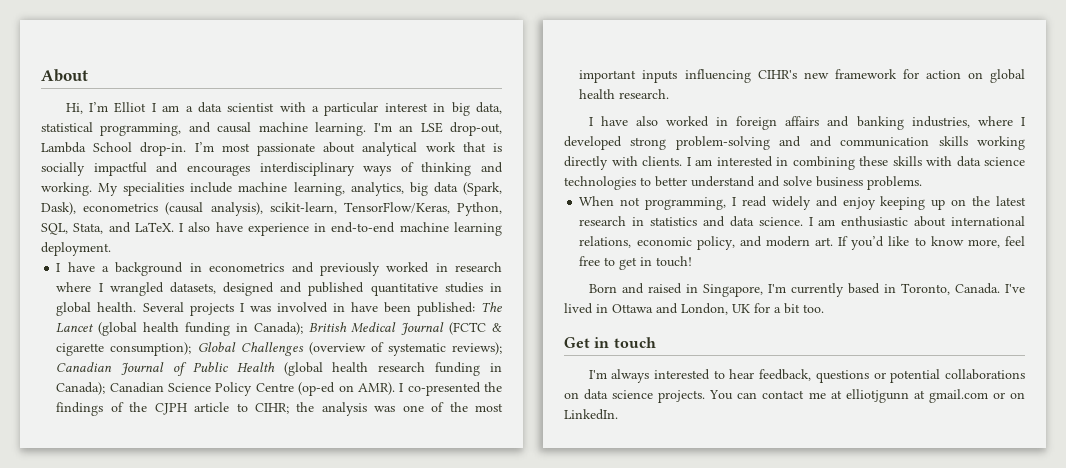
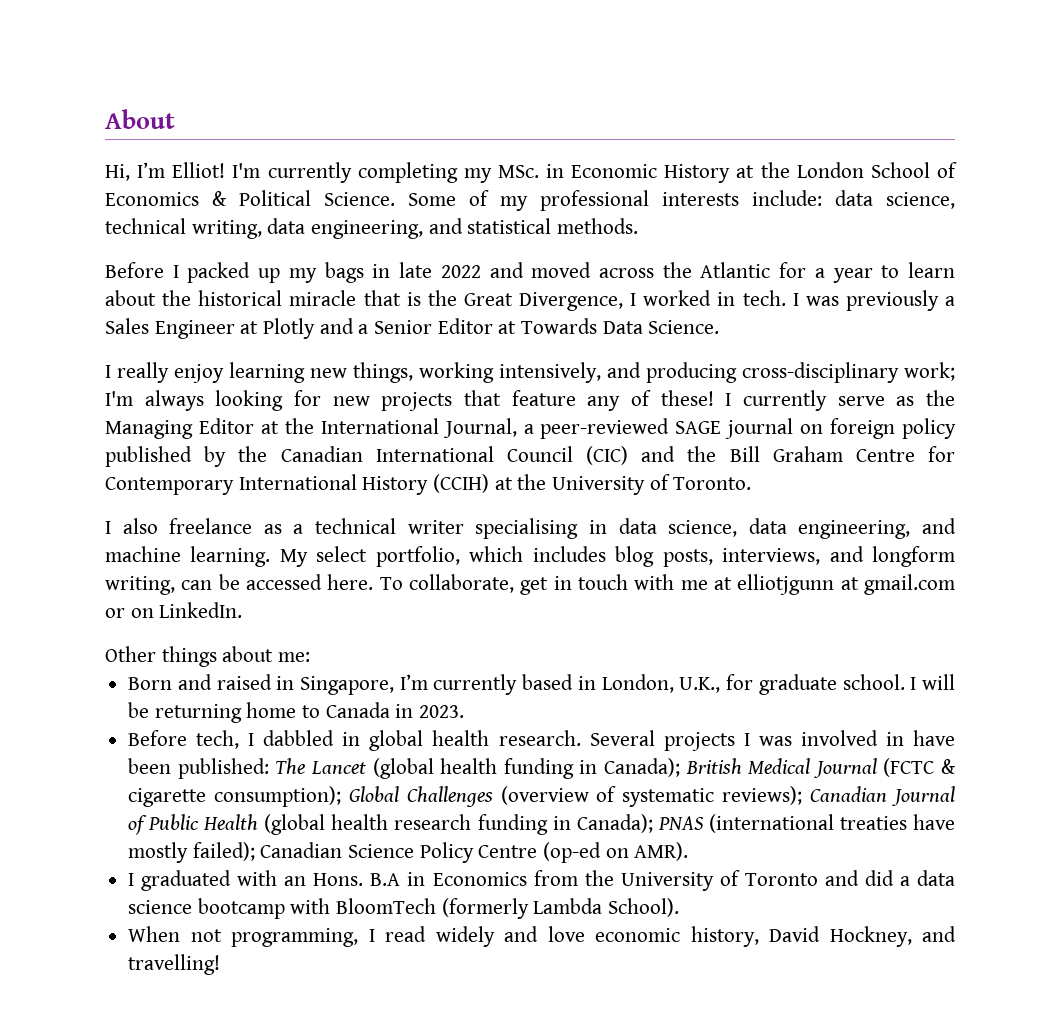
[114,102,502,116] [41,122,503,136] [41,142,502,156] [41,162,503,176] [41,182,502,196] [41,202,502,216] [41,222,502,236] [41,242,111,256] [56,262,503,276] [56,282,503,296] [56,302,137,316] Elliot I am a data scientist with a particular interest in big data, statistical programming, and causal machine learning. I'm an LSE drop-out, Lambda School drop-in. I’m most passionate about analytical work that is socially impactful and encourages interdisciplinary ways of thinking and working. My specialities include machine learning, analytics, big data (Spark, Dask), econometrics (causal analysis), scikit-learn, TensorFlow/Keras, Python, SQL, Stata, and LaTeX. I also have experience in end-to-end machine learning deployment. // I have a background in econometrics and previously worked in research where I wrangled datasets, designed and published quantitative studies in global health. -> [172,162,957,183] [105,190,955,211] [105,218,639,239] [105,262,955,283] [105,290,955,311] [105,318,720,339] [105,362,955,383] [105,390,955,411] [105,418,956,439] [105,446,955,467] [105,474,752,495] [105,518,957,539] [105,546,955,567] [105,574,956,595] [105,602,243,618] [105,646,311,667] [128,674,956,695] [128,702,465,723] [128,730,581,751] Elliot! I'm currently completing my MSc. in Economic History at the London School of Economics & Political Science. Some of my professional interests include: data science, technical writing, data engineering, and statistical methods. // Before I packed up my bags in late 2022 and moved across the Atlantic for a year to learn about the historical miracle that is the Great Divergence, I worked in tech. I was previously a Sales Engineer at Plotly and a Senior Editor at Towards Data Science. // I really enjoy learning new things, working intensively, and producing cross-disciplinary work; I'm always looking for new projects that feature any of these! I currently serve as the Managing Editor at the International Journal, a peer-reviewed SAGE journal on foreign policy published by the Canadian International Council (CIC) and the Bill Graham Centre for Contemporary International History (CCIH) at the University of Toronto. // I also freelance as a technical writer specialising in data science, data engineering, and machine learning. My select portfolio, which includes blog posts, interviews, and longform writing, can be accessed here. To collaborate, get in touch with me at elliotjgunn at gmail.com or on LinkedIn. // Other things about me: // Born and raised in Singapore, I’m currently based in London, U.K., for graduate school. I will be returning home to Canada in 2023. // Before tech, I dabbled in global health research.
(106, 388) none -> [657,814,956,833] [128,842,255,863] PNAS (international treaties have mostly failed);
[399,382,503,396] [56,402,503,416] [579,69,1025,83] [579,89,670,99] [588,116,1025,130] [564,136,1025,150] [564,156,1025,170] [564,176,922,190] I co-presented the findings of the CJPH article to CIHR; the analysis was one of the most important inputs influencing CIHR's new framework for action on global health research. // I have also worked in foreign affairs and banking industries, where I developed strong problem-solving and and communication skills working directly with clients. I am interested in combining these skills with data science technologies to better understand and solve business problems. -> [128,870,955,891] [128,898,680,919] // I graduated with an Hons. B.A in Economics from the University of Toronto and did a data science bootcamp with BloomTech (formerly Lambda School).
[842,196,1026,210] [579,216,1025,227] [579,236,1025,250] [579,256,693,270] [588,283,1025,297] [564,303,824,315] [564,337,656,348] [588,369,1025,383] [564,389,1025,403] [564,409,618,420] enjoy keeping up on the latest research in statistics and data science. I am enthusiastic about international relations, economic policy, and modern art. If you’d like to know more, feel free to get in touch! // Born and raised in Singapore, I'm currently based in Toronto, Canada. I've lived in Ottawa and London, UK for a bit too. // Get in touch // I'm always interested to hear feedback, questions or potential collaborations on data science projects. You can contact me at elliotjgunn at gmail.com or on LinkedIn. -> [547,926,956,947] [128,954,221,975] love economic history, David Hockney, and travelling!

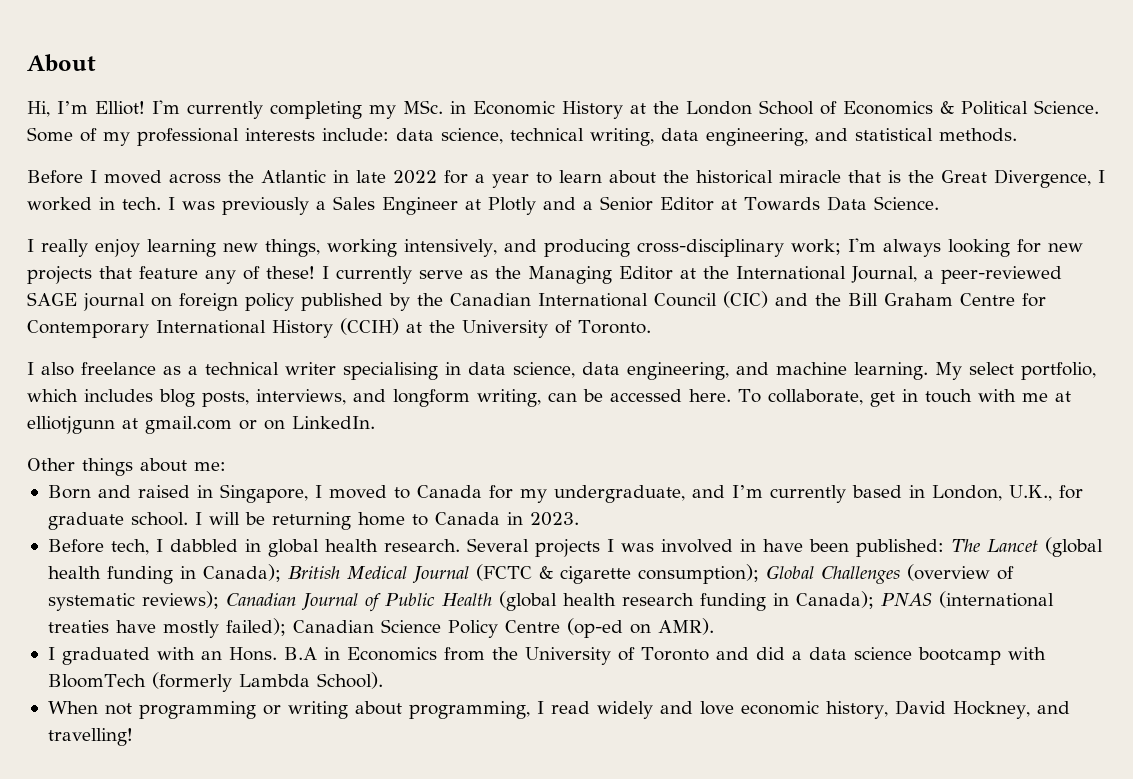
[187,262,524,283] packed up my bags in late 2022 and -> (97, 176) none
(771, 270) none -> [333,170,437,184] in late 2022
(395, 685) none -> [314,485,725,503] I moved to Canada for my undergraduate, and
(222, 935) none -> [138,701,402,719] programming or writing about

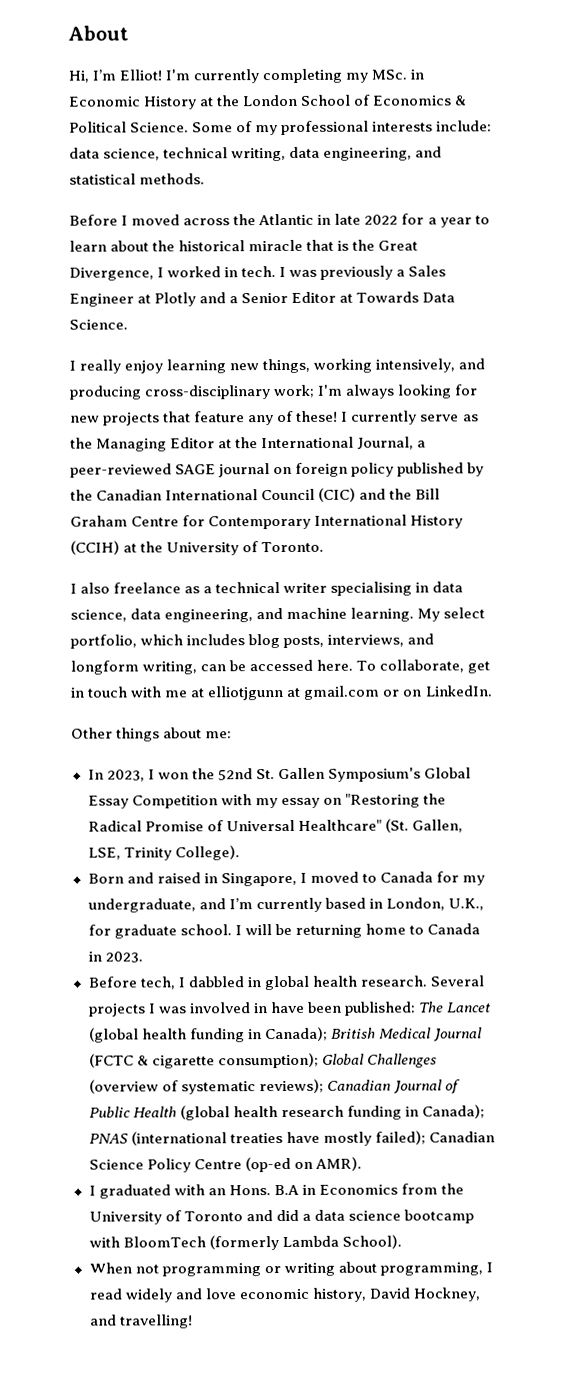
(226, 466) none -> [87,767,471,782] [87,793,446,809] [87,818,463,833] [87,845,240,861] // In 2023, I won the 52nd St. Gallen Symposium's Global Essay Competition with my essay on "Restoring the Radical Promise of Universal Healthcare" (St. Gallen, LSE, Trinity College).

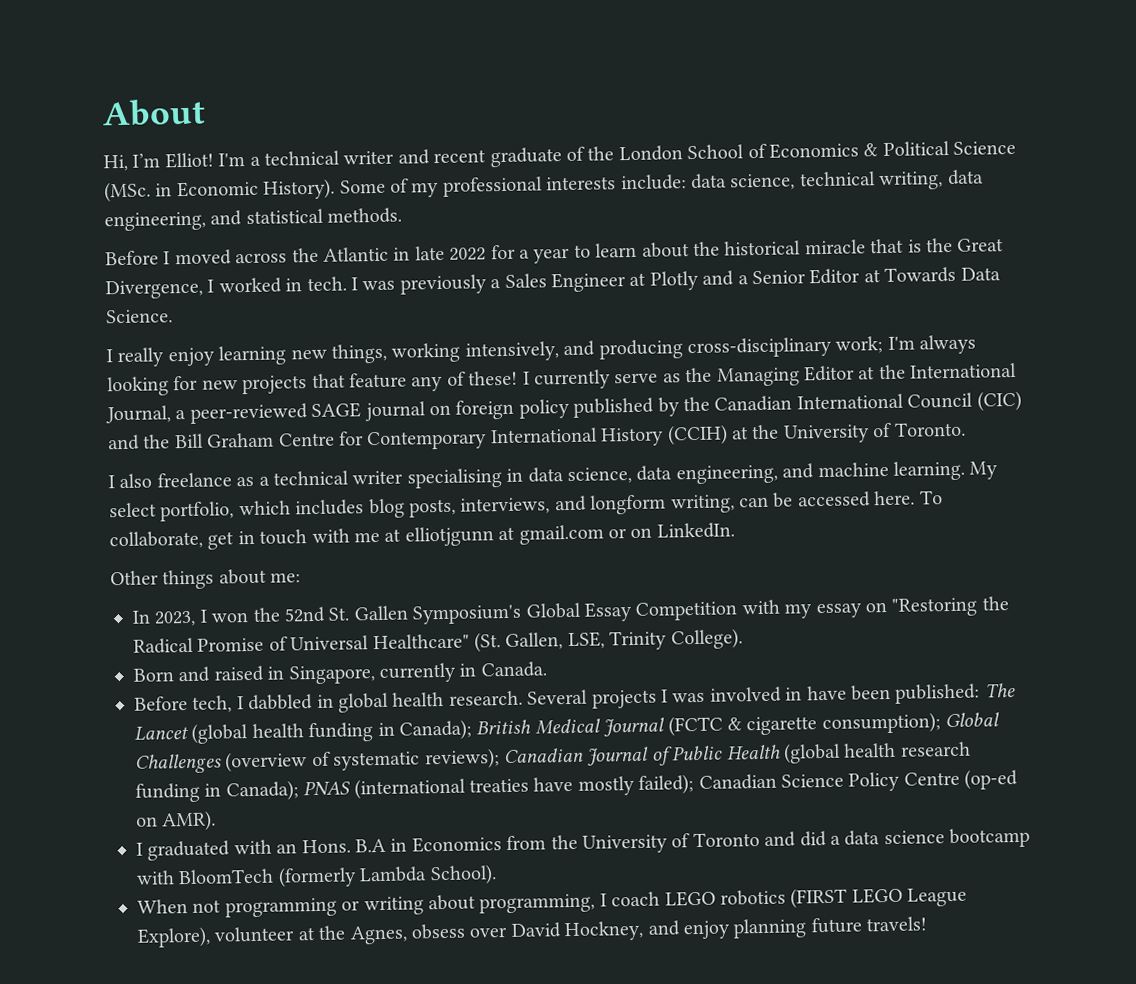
[193,68,425,84] [68,96,215,110] currently completing my MSc. in Economic History at -> [249,146,585,168] a technical writer and recent graduate of
[130,122,190,133] Science. -> [953,140,1017,155] [104,178,336,203] Science (MSc. in Economic History).
[299,871,486,886] [87,897,484,913] [87,923,480,939] [87,951,143,963] I moved to Canada for my undergraduate, and I’m currently based in London, U.K., for graduate school. I will be returning home to Canada in 2023. -> [379,661,547,683] currently in Canada.
[88,1287,480,1303] [89,1314,193,1329] read widely and love economic history, David Hockney, and travelling! -> [611,887,968,909] [137,916,928,948] coach LEGO robotics (FIRST LEGO League Explore), volunteer at the Agnes, obsess over David Hockney, and enjoy planning future travels!

